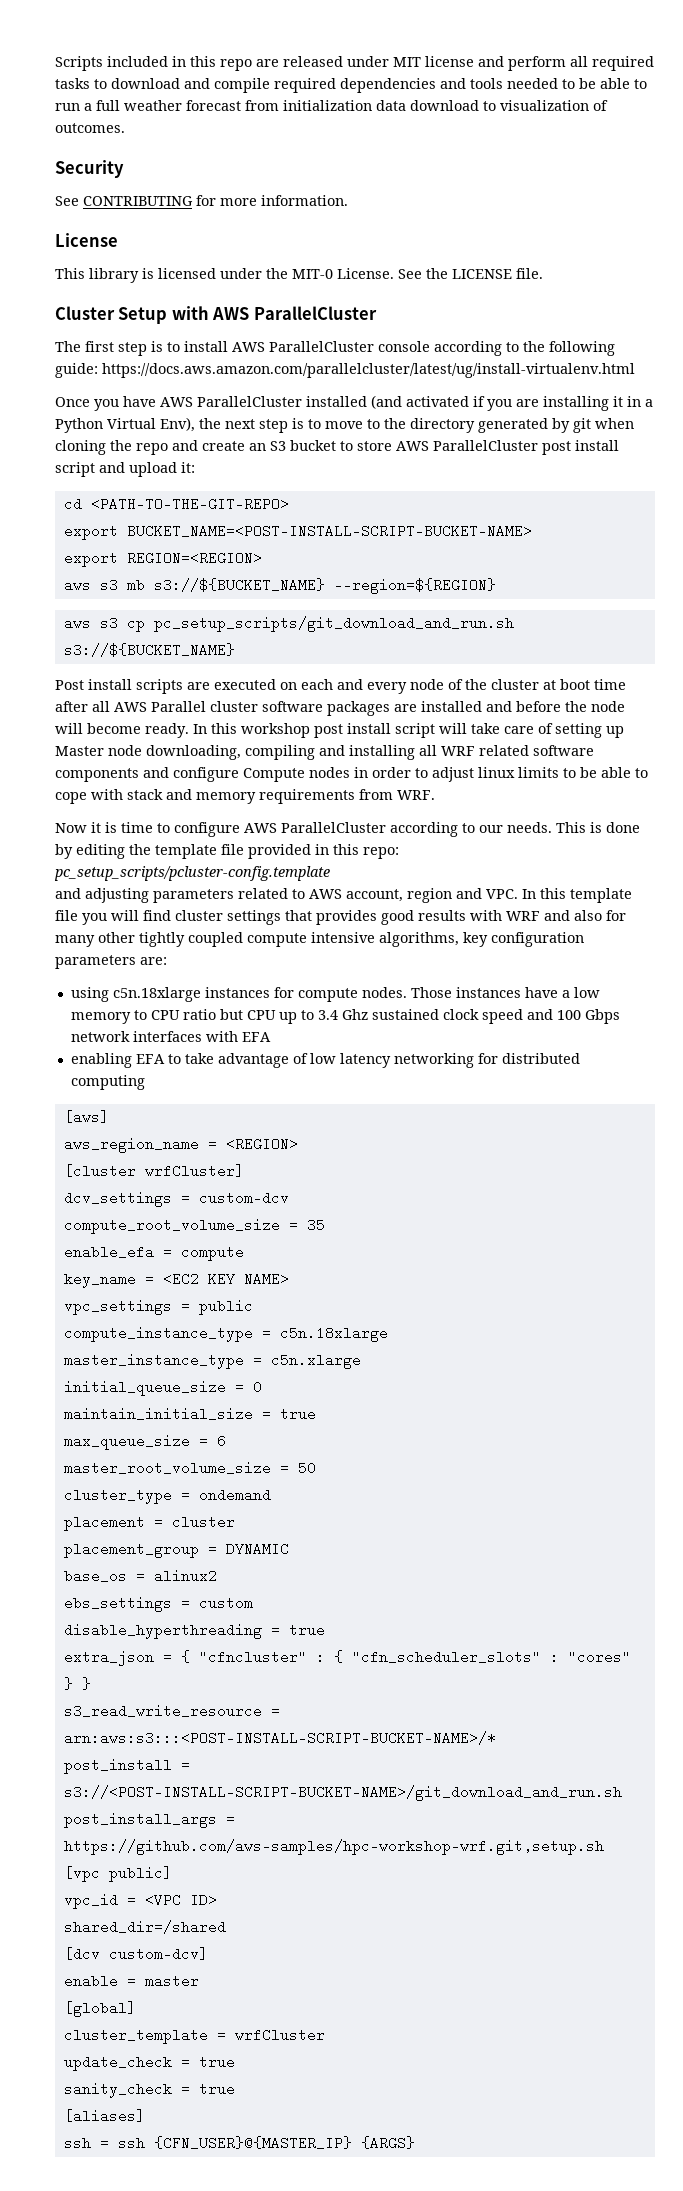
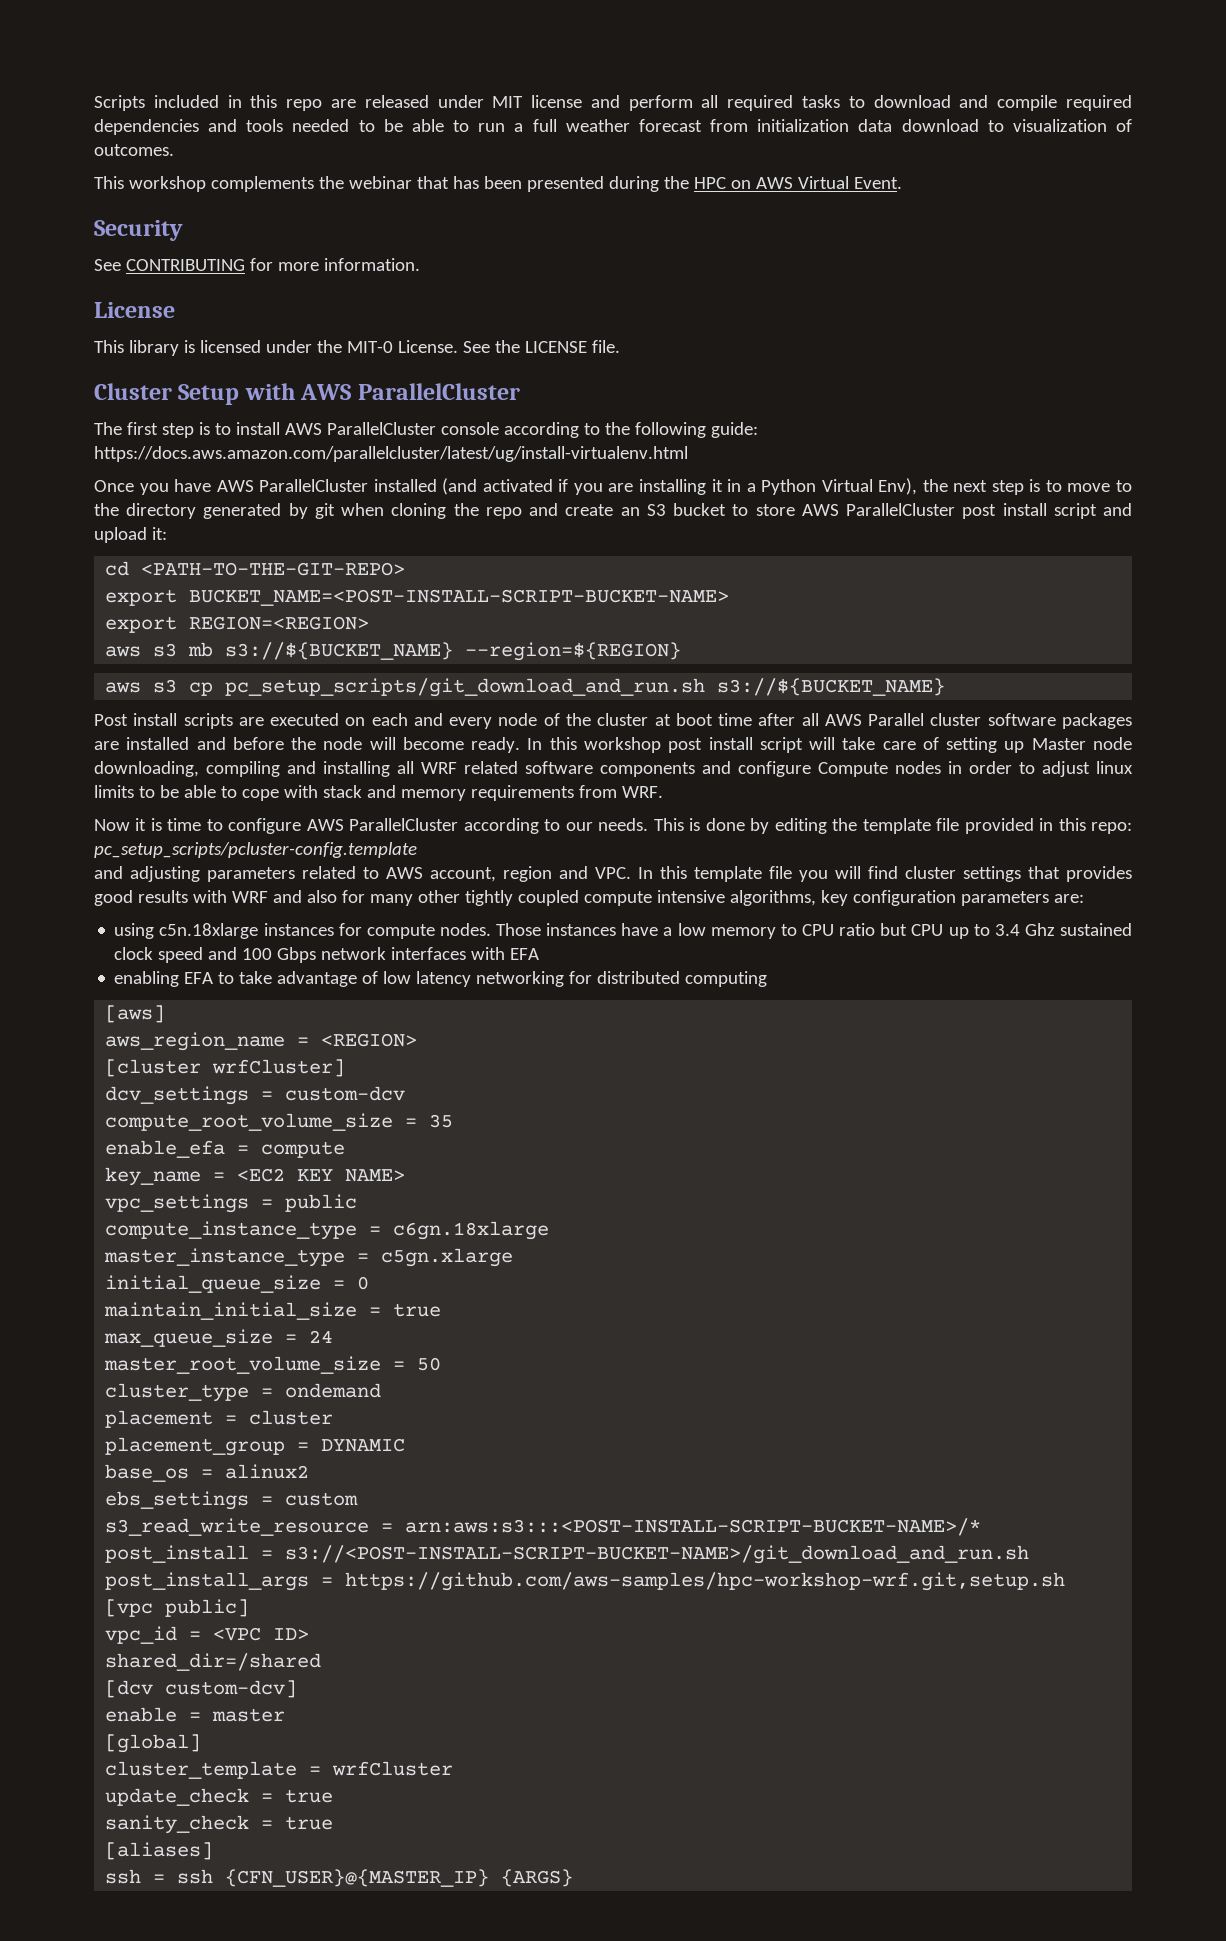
(125, 128) none -> [94,176,902,192] // This workshop complements the webinar that has been presented during the HPC on AWS Virtual Event.
[279,1326,388,1342] c5n.18xlarge -> [393,1221,550,1240] c6gn.18xlarge
[270,1353,361,1369] c5n.xlarge -> [381,1248,514,1267] c5gn.xlarge
[216,1434,226,1448] 6 -> [309,1330,334,1343] 24
[63,1623,325,1639] [63,1650,631,1666] [63,1677,91,1690] // disable_hyperthreading = true // extra_json = { "cfncluster" : { "cfn_scheduler_slots" : "cores" } } -> (359, 1499) none

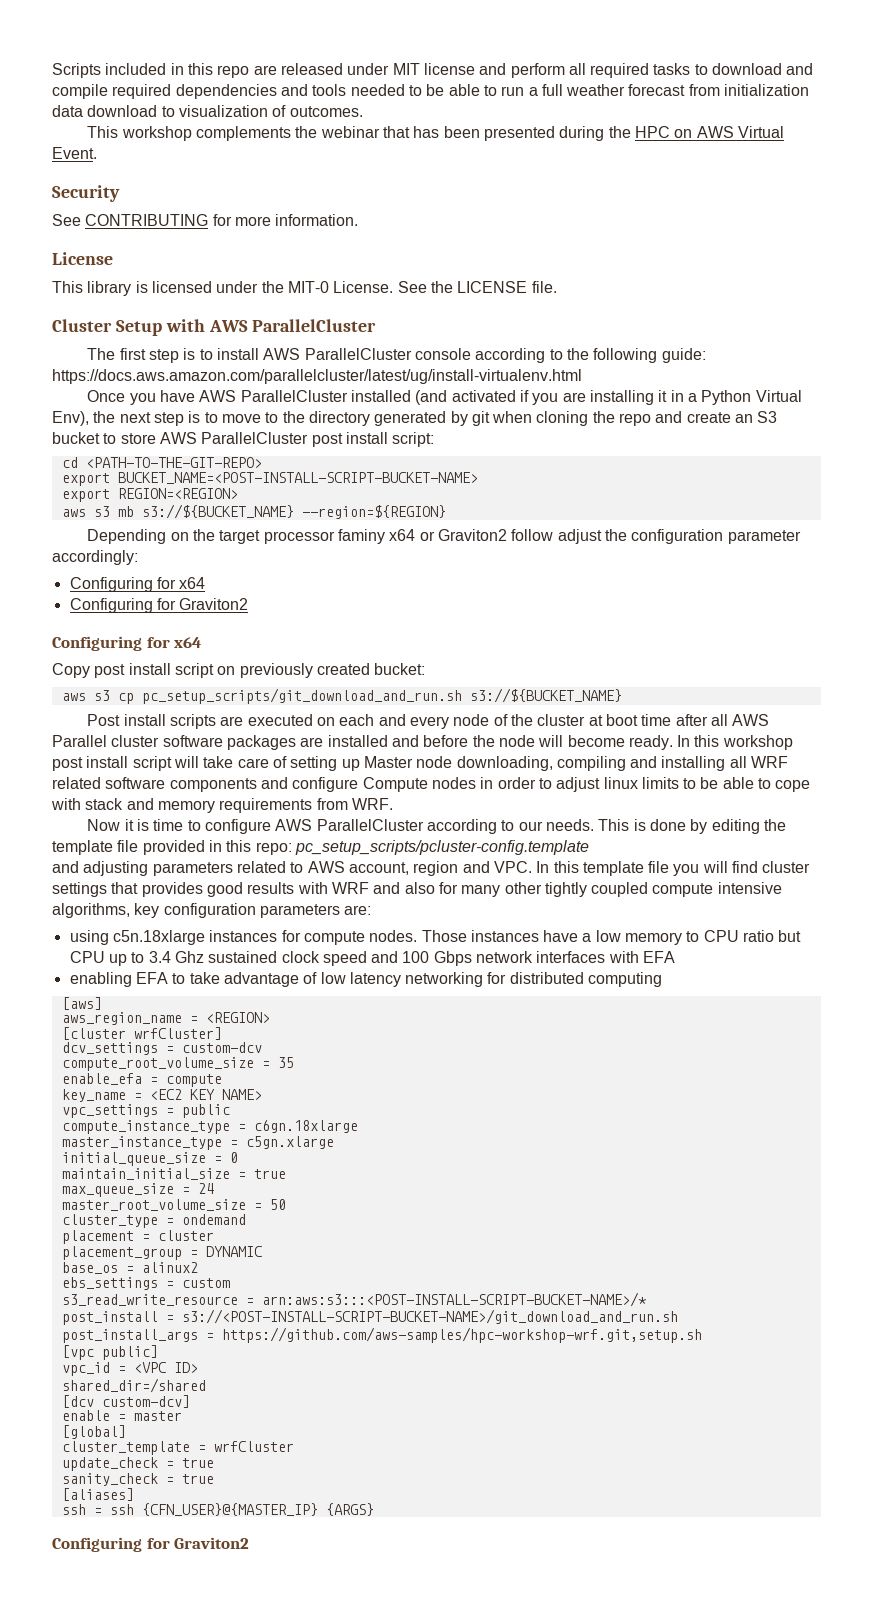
[1053,503,1132,519] [94,527,167,543] script and upload it: -> [392,432,435,447] script:
(682, 651) none -> [87,529,801,544] [52,550,138,565] [69,577,206,592] [69,598,249,613] [52,636,202,651] [52,663,426,678] // Depending on the target processor faminy x64 or Graviton2 follow adjust the configuration parameter accordingly: // Configuring for x64 // Configuring for Graviton2 // Configuring for x64 // Copy post install script on previously created bucket:
(574, 1878) none -> [52,1537,250,1552] // Configuring for Graviton2

